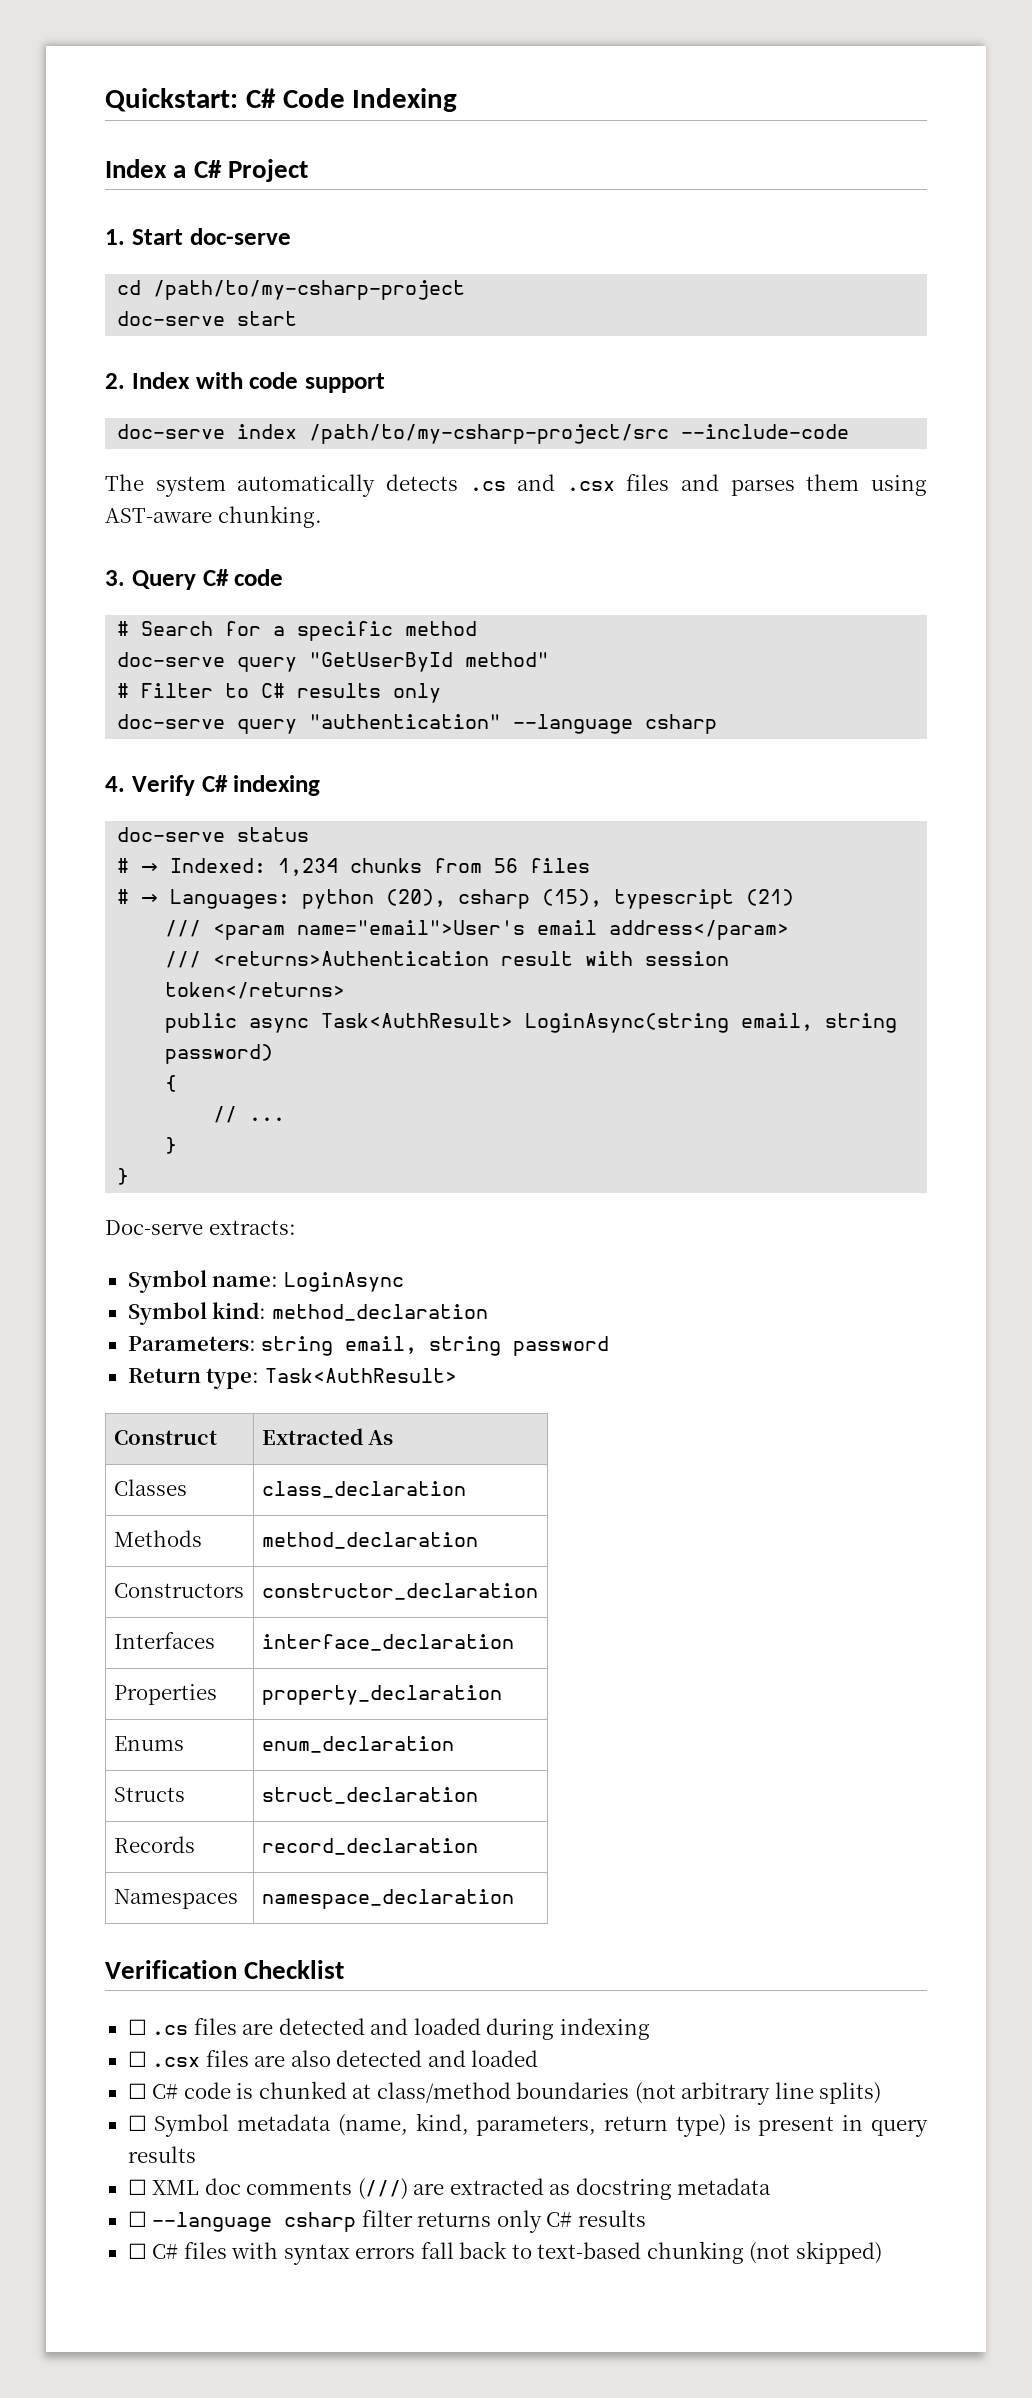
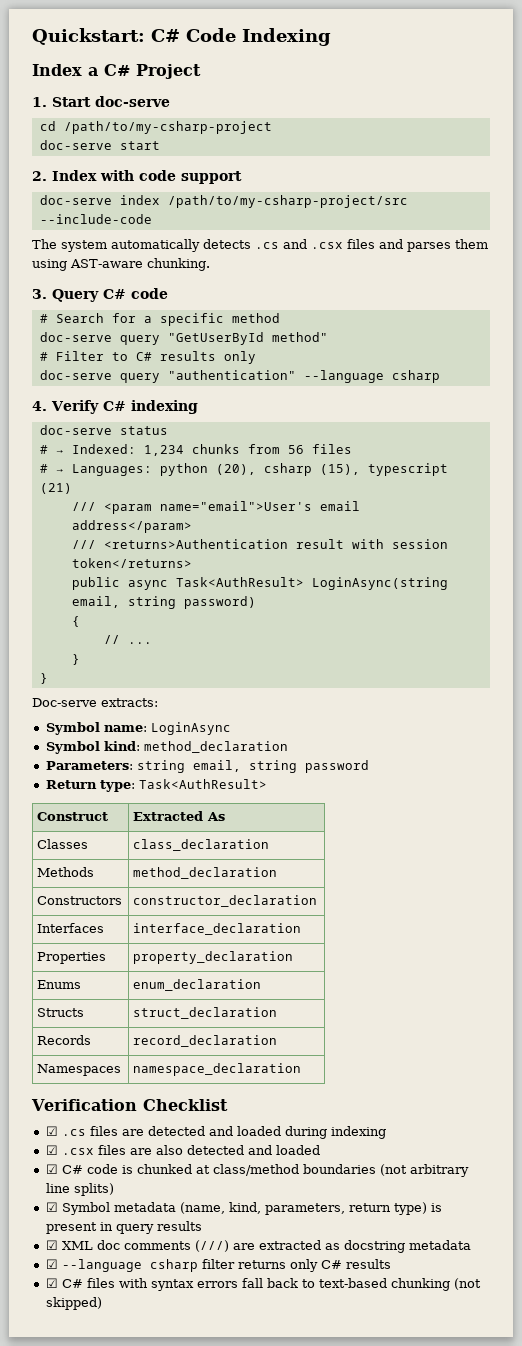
[127,2019,147,2035] ☐ -> [45,1126,58,1136] ☑
[127,2051,147,2067] ☐ -> [45,1145,58,1155] ☑
[127,2083,147,2099] ☐ -> [45,1164,58,1174] ☑
[127,2115,147,2131] ☐ -> [45,1202,58,1212] ☑
[127,2179,147,2195] ☐ -> [45,1240,58,1250] ☑
[127,2211,147,2227] ☐ -> [45,1259,58,1269] ☑
[127,2243,147,2259] ☐ -> [45,1278,58,1288] ☑

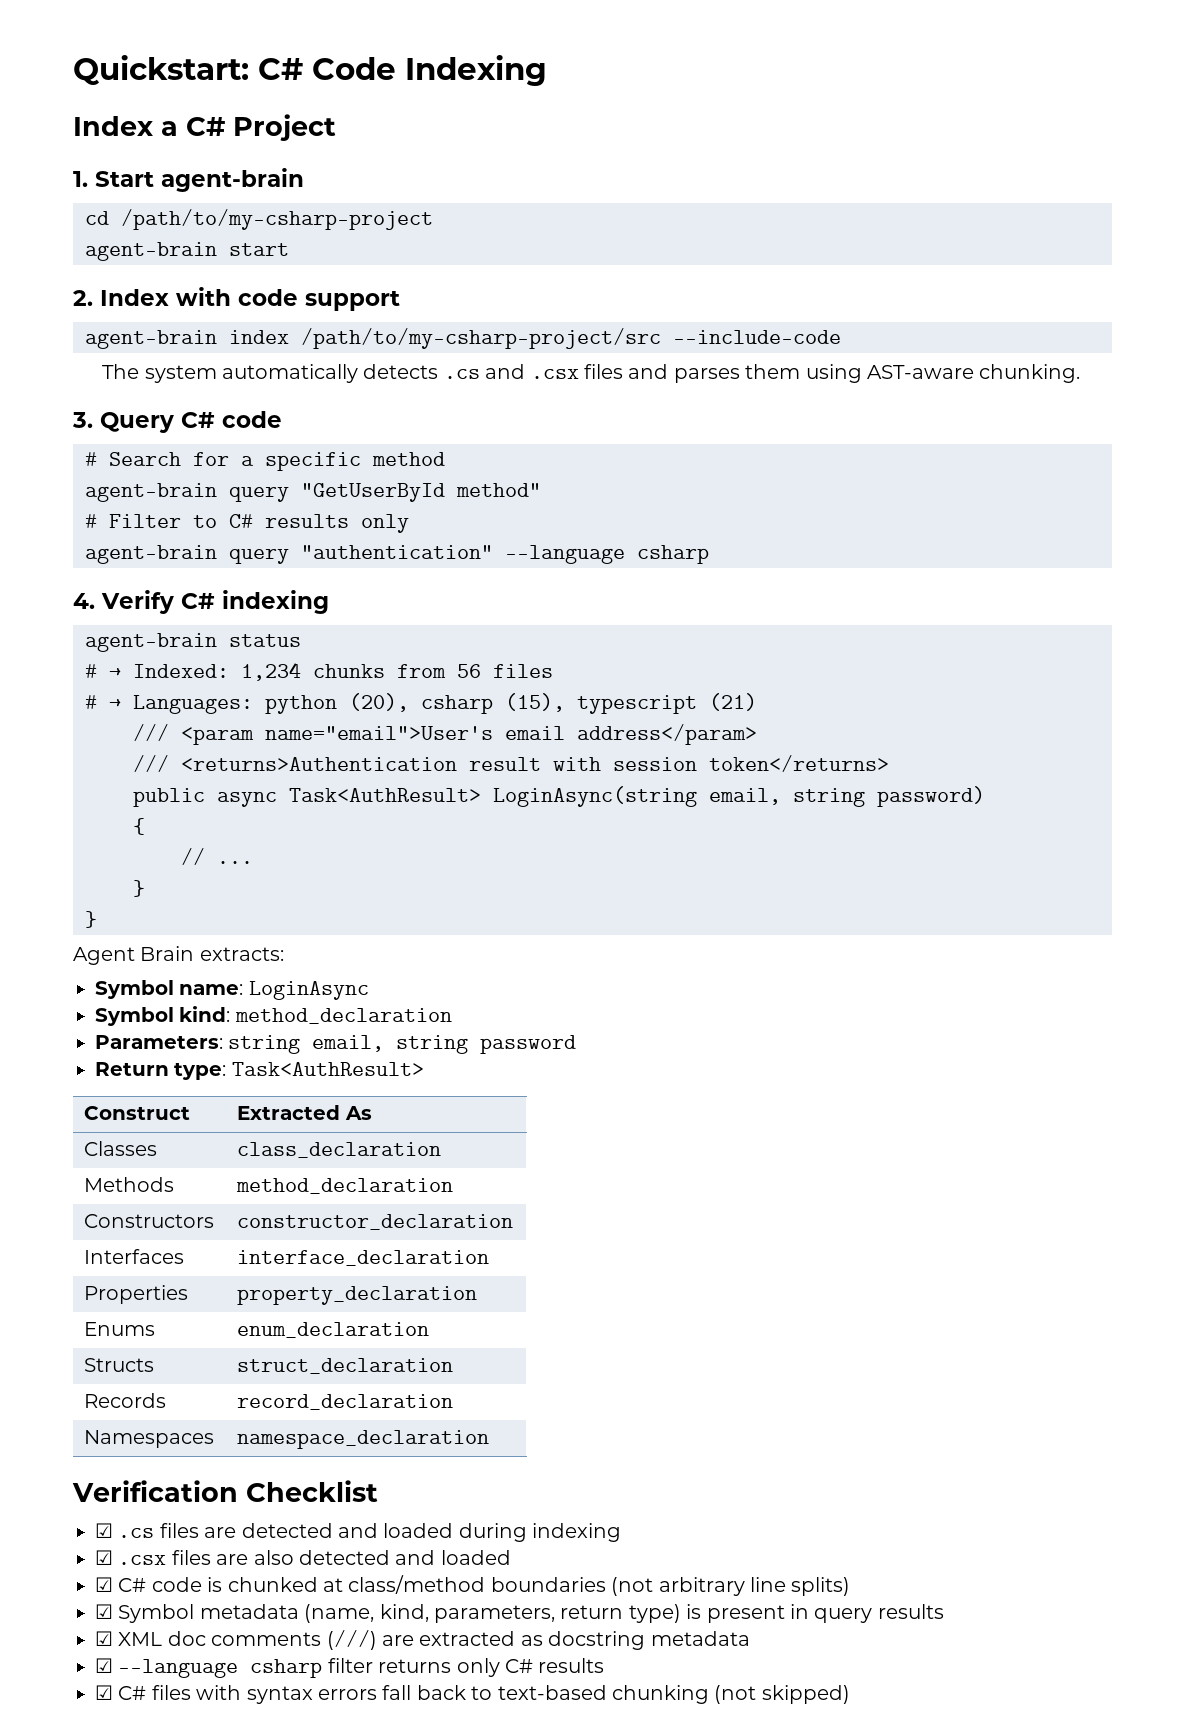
[95,96,170,107] doc-serve -> [161,168,304,192] agent-brain
[39,140,112,150] doc-serve -> [85,242,217,261] agent-brain
[39,195,112,205] doc-serve -> [85,330,217,349] agent-brain
[39,332,112,342] doc-serve -> [85,483,217,502] agent-brain
[39,370,112,380] doc-serve -> [85,545,217,564] agent-brain
[39,425,112,435] doc-serve -> [85,633,217,652] agent-brain
[32,698,97,707] Doc-serve -> [73,946,195,965] Agent Brain

